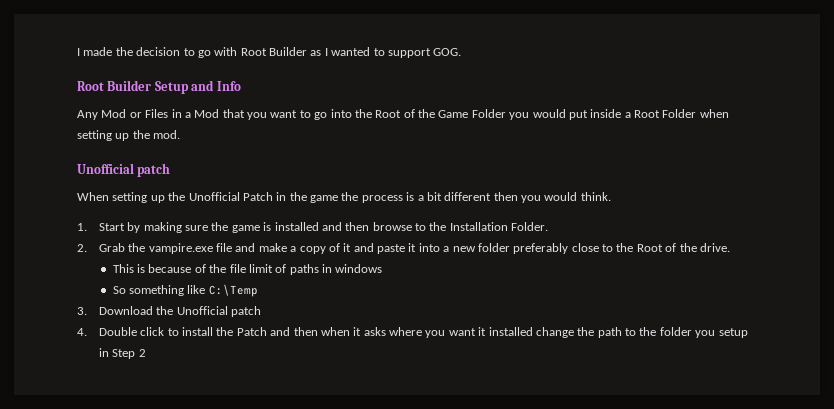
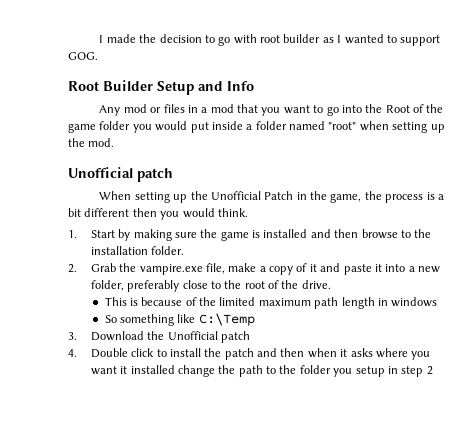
[240,47,307,56] Root Builder -> [260,34,321,43] root builder
[101,109,169,118] Mod or Files -> [123,104,185,113] mod or files
[194,109,220,118] Mod -> [210,104,234,113] mod
[438,109,506,118] Game Folder -> [68,121,131,133] game folder
[634,109,697,118] Root Folder -> [255,121,357,130] folder named "root"
[310,195,338,203] game -> [330,193,362,203] game,
[449,222,549,231] Installation Folder. -> [90,246,185,255] installation folder.
[216,243,256,252] file and -> [205,263,225,274] file,
[477,243,510,252] folder -> [90,280,124,291] folder,
[636,244,663,252] Root -> [244,281,265,289] root
[229,264,319,275] file limit of paths -> [219,297,375,309] limited maximum path length
[236,327,267,336] Patch -> [224,348,254,360] patch
[112,349,136,359] Step -> [401,366,424,377] step

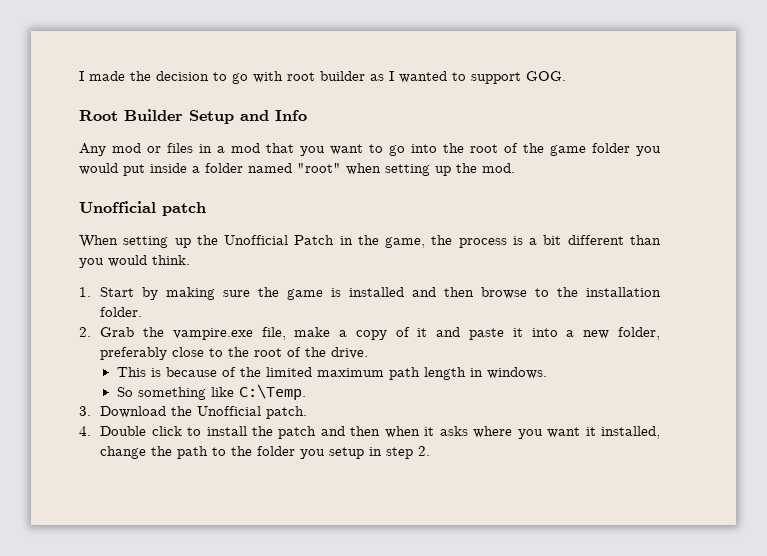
[385,105,410,113] Root -> [470,144,498,153] root
[132,208,157,217] then -> [629,235,661,245] than
[391,297,438,307] windows -> [486,367,547,379] windows.
[198,313,255,326] C:\Temp -> [238,384,306,401] C:\Temp.
[220,331,250,343] patch -> [266,406,308,419] patch.
[130,365,175,374] installed -> [600,426,660,439] installed,
[426,366,433,375] 2 -> [418,446,431,456] 2.

